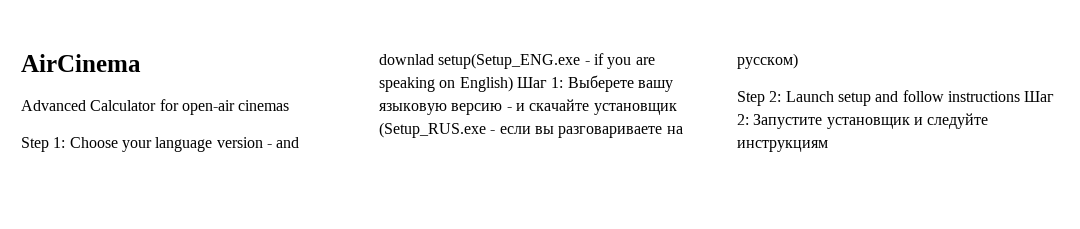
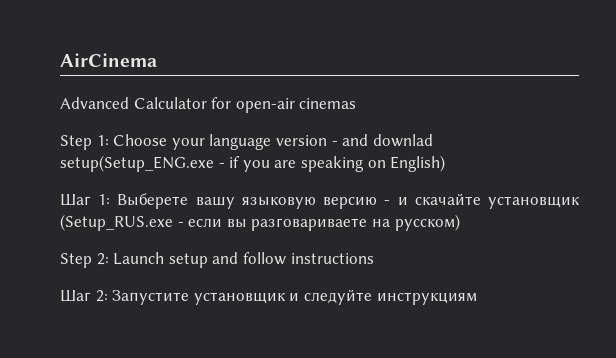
(513, 84) none -> (446, 163) //
(1020, 96) none -> (374, 258) //

